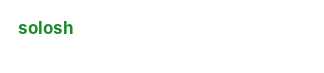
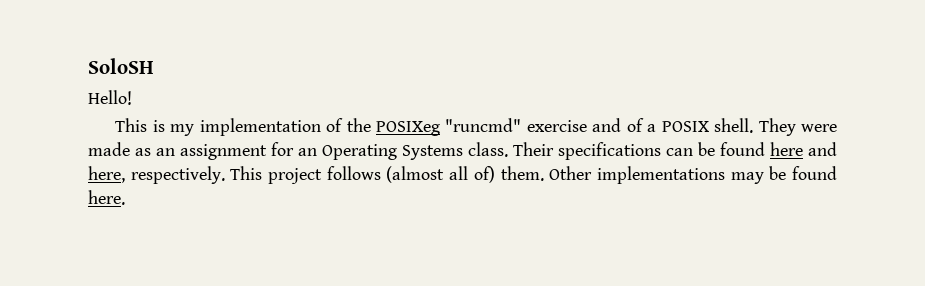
[18,21,74,34] solosh -> [88,58,154,74] [88,90,132,105] [115,118,837,136] [88,142,837,160] [88,166,838,184] [88,190,125,205] SoloSH // Hello! // This is my implementation of the POSIXeg "runcmd" exercise and of a POSIX shell. They were made as an assignment for an Operating Systems class. Their specifications can be found here and here, respectively. This project follows (almost all of) them. Other implementations may be found here.

